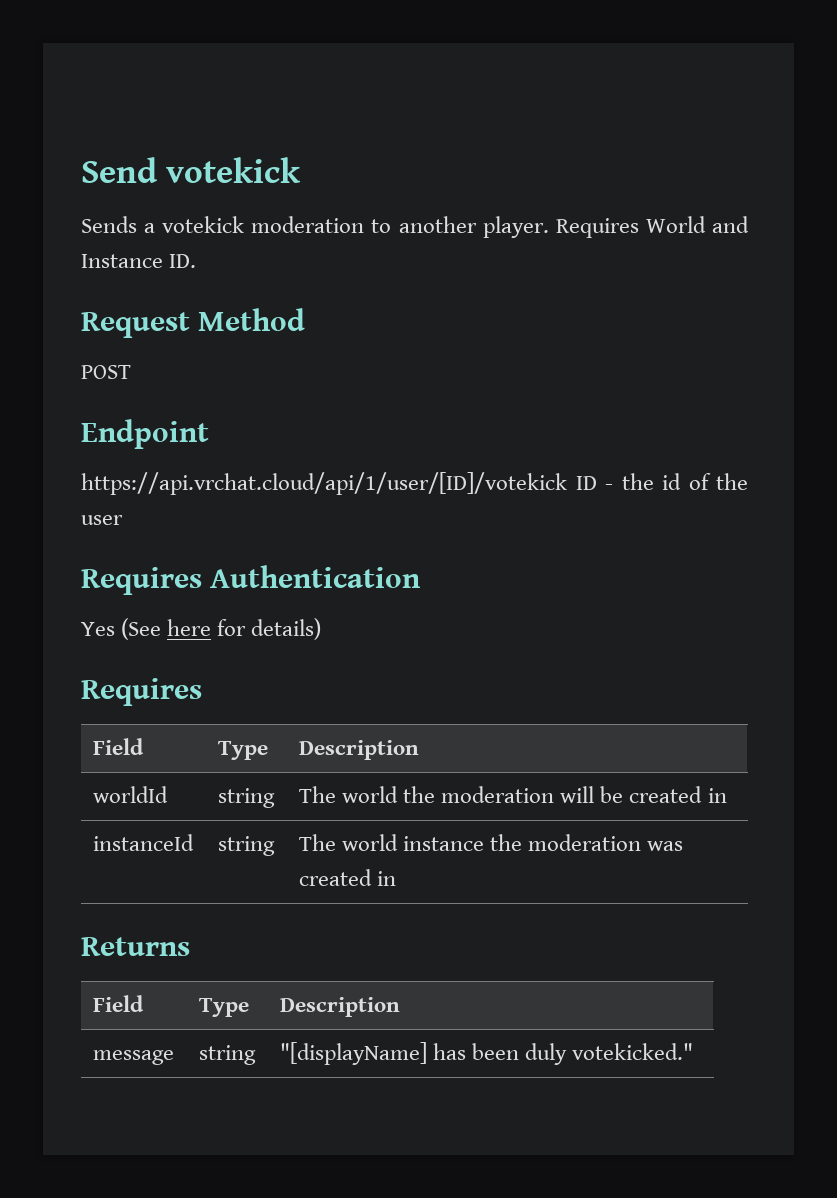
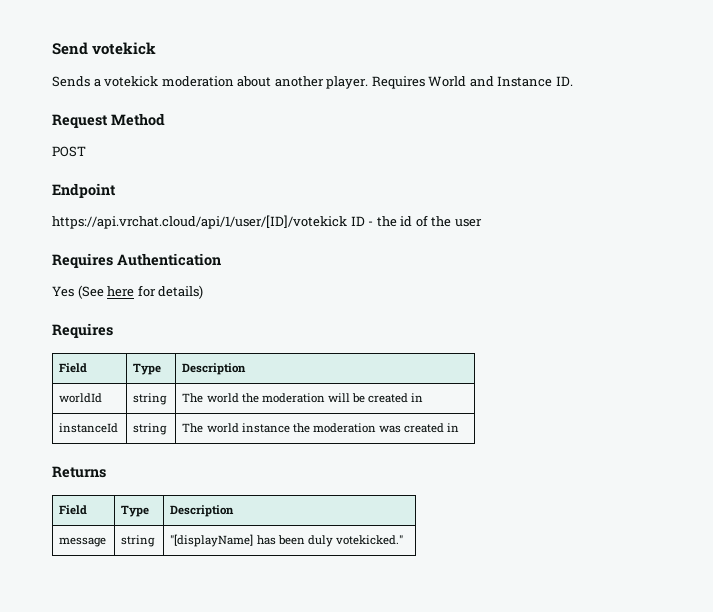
[371,219,392,233] to -> [237,76,272,87] about

